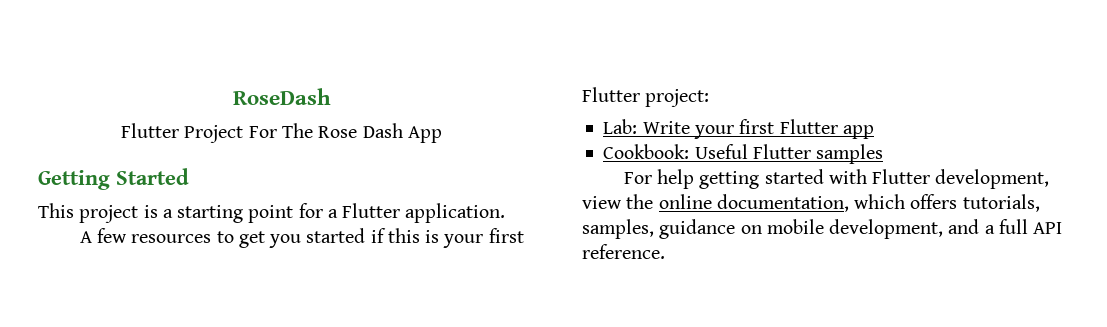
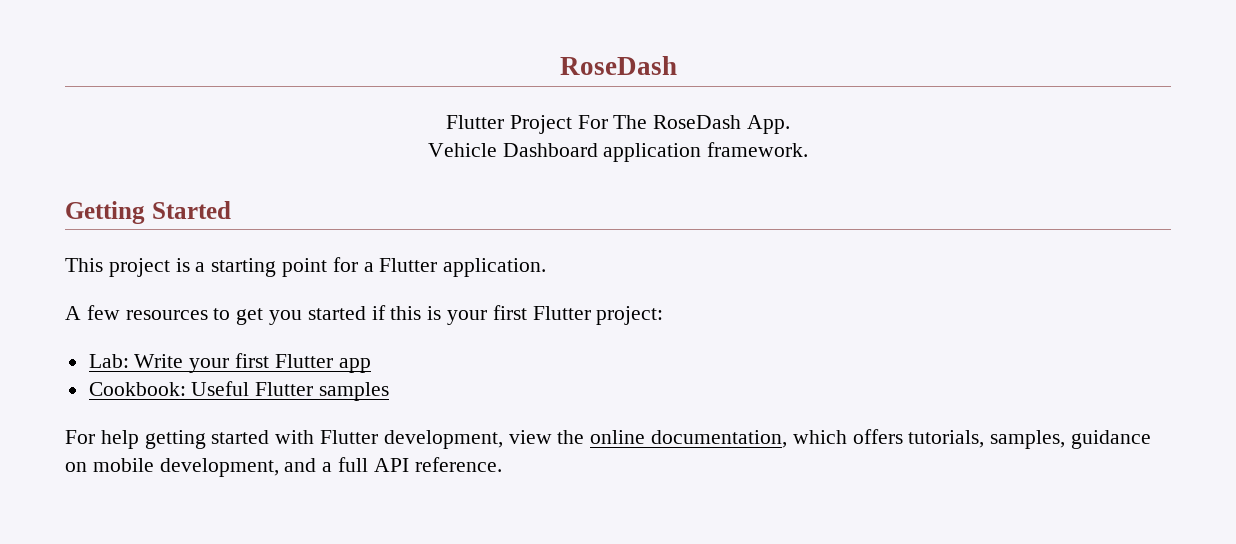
[318,123,442,143] Rose Dash App -> [653,115,791,134] [427,142,809,162] RoseDash App. // Vehicle Dashboard application framework.

